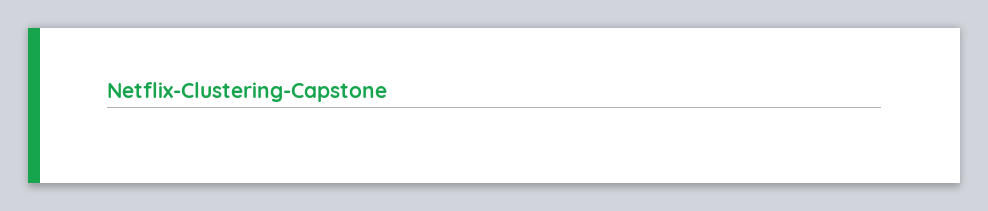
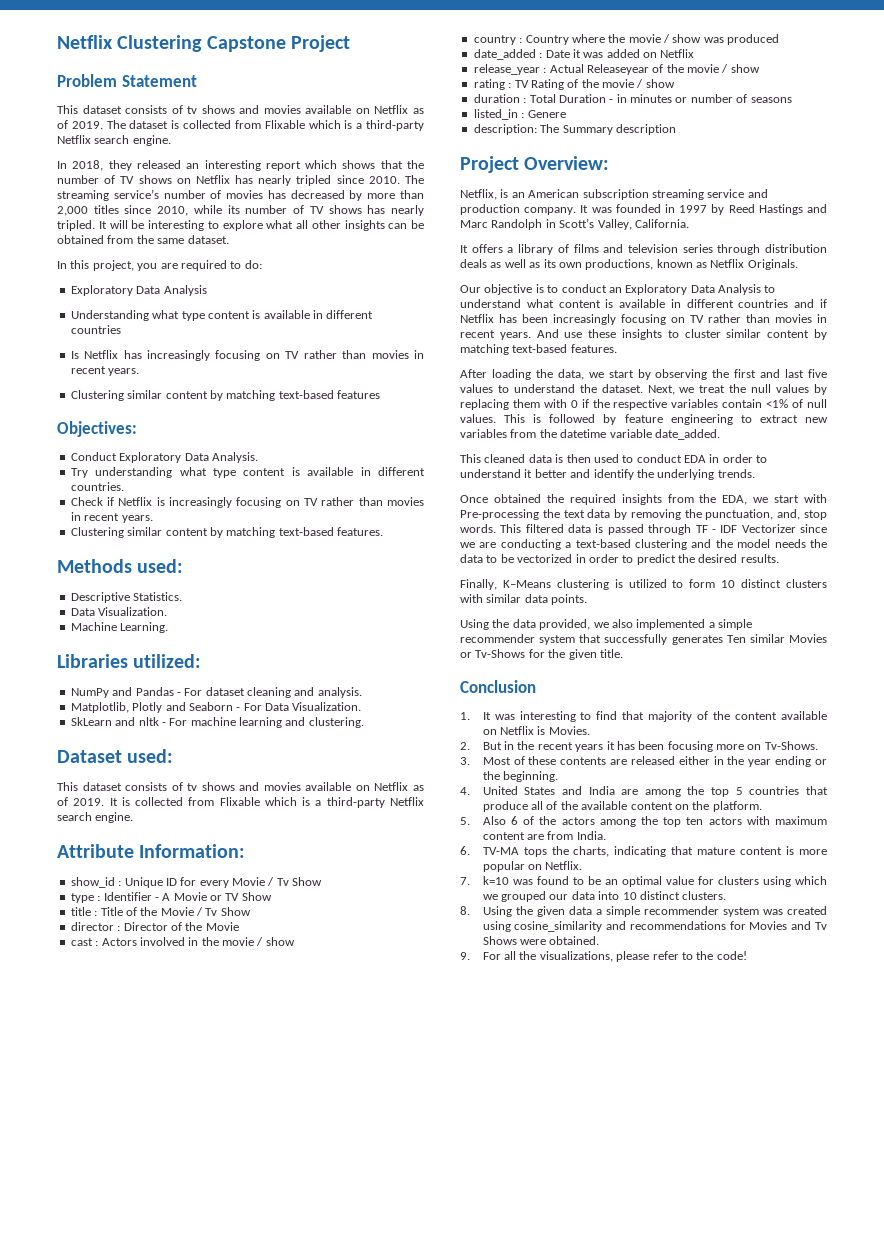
[107,82,387,102] Netflix-Clustering-Capstone -> [57,35,350,52] [57,74,197,87] [57,105,424,114] [57,120,424,131] [57,135,171,146] [57,160,425,171] [57,175,425,186] [57,189,424,201] [57,205,424,216] [57,220,424,231] [57,235,229,244] [57,260,262,271] [70,285,207,296] [70,310,374,321] [70,325,121,334] [70,350,425,361] [70,366,140,376] [70,390,380,401] [57,421,137,437] [70,452,258,463] [70,467,425,478] [70,482,124,491] [70,497,424,508] [70,512,153,523] [70,527,383,538] [57,559,184,573] [70,592,183,603] [70,607,168,616] [70,622,169,633] [57,654,202,668] [70,687,362,698] [70,702,362,713] [70,717,364,728] [57,749,174,763] [57,782,424,791] [57,797,424,808] [57,812,134,823] [57,844,246,858] [70,877,323,888] [70,892,272,903] [70,907,251,916] [70,922,239,931] [70,937,295,946] [473,34,780,45] [473,49,695,60] [473,64,760,75] [473,79,675,90] [473,94,792,103] [473,109,566,120] [473,124,676,135] [460,156,610,173] [460,189,768,200] [460,204,827,215] [460,218,689,230] [460,244,827,255] [460,259,798,270] [460,284,776,295] [460,299,827,308] [460,314,827,325] [460,329,827,340] [460,344,617,355] [460,369,827,380] [460,384,828,395] [460,399,828,410] [460,414,828,425] [460,429,720,440] [460,454,768,463] [460,469,755,480] [460,494,827,505] [460,509,827,520] [460,524,827,535] [460,539,827,550] [460,554,779,565] [460,579,827,590] [460,594,588,605] [460,619,752,630] [460,634,827,645] [460,649,623,660] [460,680,536,693] [460,711,827,722] [482,726,590,735] [460,741,818,752] [460,756,827,767] [482,771,559,782] [460,786,828,797] [482,801,762,812] [460,816,827,827] [482,831,606,840] [460,846,827,857] [482,861,583,872] [460,876,827,887] [482,891,727,902] [460,906,827,917] [482,921,827,932] [482,936,600,945] [460,951,747,962] Netflix Clustering Capstone Project // Problem Statement // This dataset consists of tv shows and movies available on Netflix as of 2019. The dataset is collected from Flixable which is a third-party Netflix search engine. // In 2018, they released an interesting report which shows that the number of TV shows on Netflix has nearly tripled since 2010. The streaming service’s number of movies has decreased by more than 2,000 titles since 2010, while its number of TV shows has nearly tripled. It will be interesting to explore what all other insights can be obtained from the same dataset. // In this project, you are required to do: // Exploratory Data Analysis // Understanding what type content is available in different countries // Is Netflix has increasingly focusing on TV rather than movies in recent years. // Clustering similar content by matching text-based features // Objectives: // Conduct Exploratory Data Analysis. // Try understanding what type content is available in different countries. // Check if Netflix is increasingly focusing on TV rather than movies in recent years. // Clustering similar content by matching text-based features. // Methods used: // Descriptive Statistics. // Data Visualization. // Machine Learning. // Libraries utilized: // NumPy and Pandas - For dataset cleaning and analysis. // Matplotlib, Plotly and Seaborn - For Data Visualization. // SkLearn and nltk - For machine learning and clustering. // Dataset used: // This dataset consists of tv shows and movies available on Netflix as of 2019. It is collected from Flixable which is a third-party Netflix search engine. // Attribute Information: // show_id : Unique ID for every Movie / Tv Show // type : Identifier - A Movie or TV Show // title : Title of the Movie / Tv Show // director : Director of the Movie // cast : Actors involved in the movie / show // country : Country where the movie / show was produced // date_added : Date it was added on Netflix // release_year : Actual Releaseyear of the movie / show // rating : TV Rating of the movie / show // duration : Total Duration - in minutes or number of seasons // listed_in : Genere // description: The Summary description // Project Overview: // Netflix, is an American subscription streaming service and production company. It was founded in 1997 by Reed Hastings and Marc Randolph in Scott’s Valley, California. // It offers a library of films and television series through distribution deals as well as its own productions, known as Netflix Originals. // Our objective is to conduct an Exploratory Data Analysis to understand what content is available in different countries and if Netflix has been increasingly focusing on TV rather than movies in recent years. And use these insights to cluster similar content by matching text-based features. // After loading the data, we start by observing the first and last five values to understand the dataset. Next, we treat the null values by replacing them with 0 if the respective variables contain <1% of null values. This is followed by feature engineering to extract new variables from the datetime variable date_added. // This cleaned data is then used to conduct EDA in order to understand it better and identify the underlying trends. // Once obtained the required insights from the EDA, we start with Pre-processing the text data by removing the punctuation, and, stop words. This filtered data is passed through TF - IDF Vectorizer since we are conducting a text-based clustering and the model needs the data to be vectorized in order to predict the desired results. // Finally, K–Means clustering is utilized to form 10 distinct clusters with similar data points. // Using the data provided, we also implemented a simple recommender system that successfully generates Ten similar Movies or Tv-Shows for the given title. // Conclusion // 1. It was interesting to find that majority of the content available on Netflix is Movies. // 2. But in the recent years it has been focusing more on Tv-Shows. // 3. Most of these contents are released either in the year ending or the beginning. // 4. United States and India are among the top 5 countries that produce all of the available content on the platform. // 5. Also 6 of the actors among the top ten actors with maximum content are from India. // 6. TV-MA tops the charts, indicating that mature content is more popular on Netflix. // 7. k=10 was found to be an optimal value for clusters using which we grouped our data into 10 distinct clusters. // 8. Using the given data a simple recommender system was created using cosine_similarity and recommendations for Movies and Tv Shows were obtained. // 9. For all the visualizations, please refer to the code!

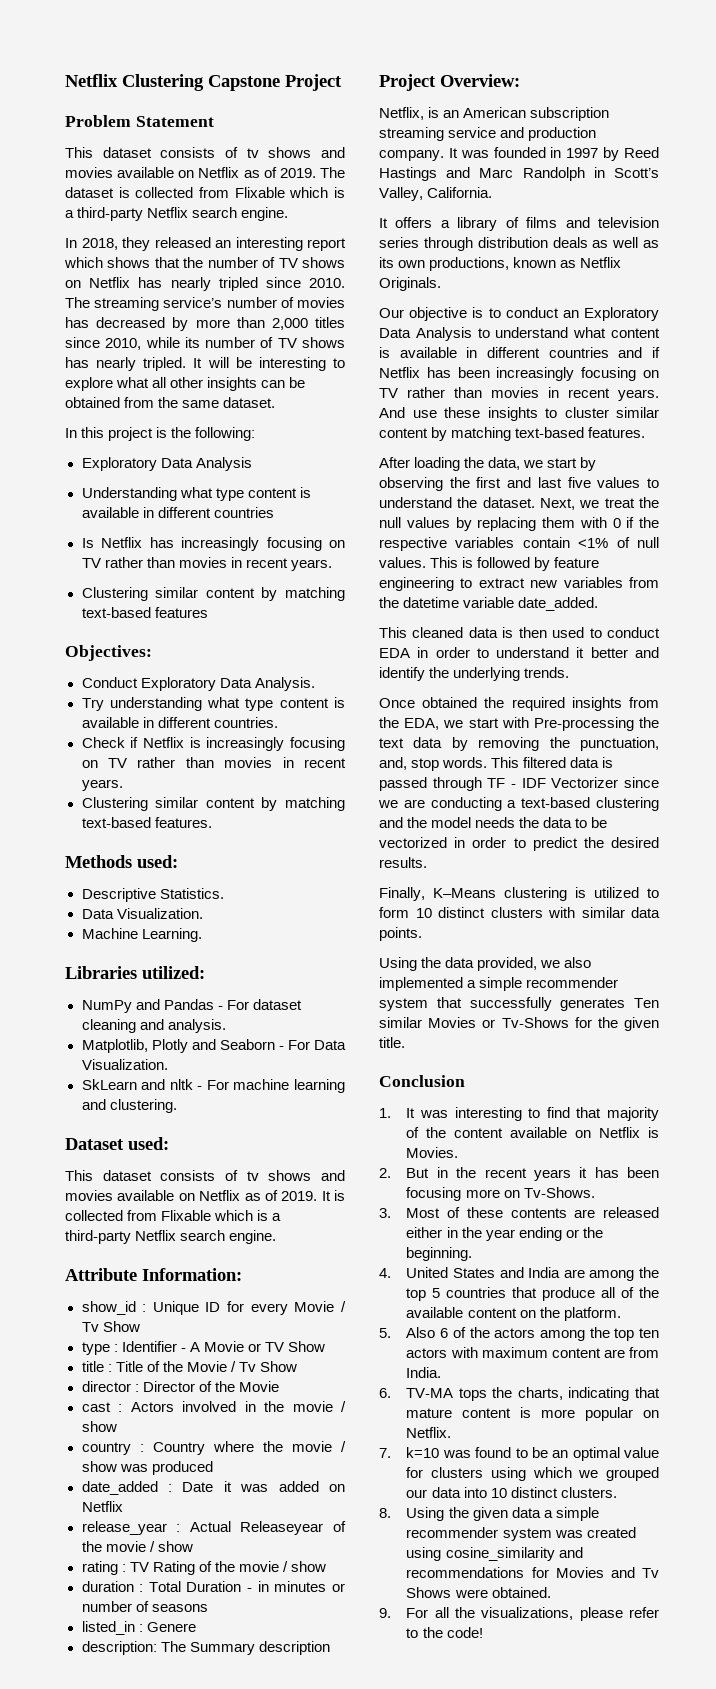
[92,260,262,271] project, you are required to do: -> [108,427,256,441] project is the following:

